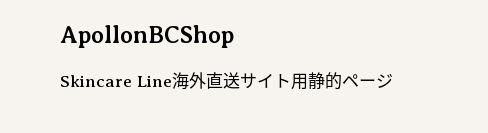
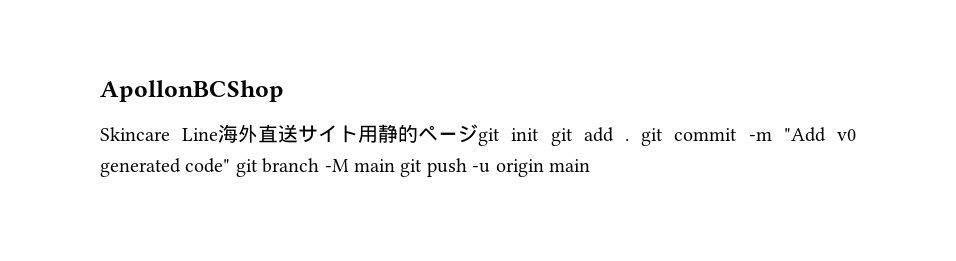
(393, 80) none -> [478,127,857,146] [100,158,590,177] git init git add . git commit -m "Add v0 generated code" git branch -M main git push -u origin main

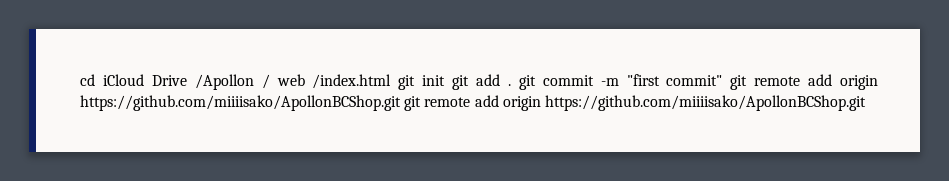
[100,80,284,102] [100,124,479,143] ApollonBCShop // Skincare Line海外直送サイト用静的ページ -> [80,74,392,90] cd iCloud Drive /Apollon / web /index.html
[783,127,857,142] [100,158,590,177] "Add v0 generated code" git branch -M main git push -u origin main -> [626,74,878,90] [80,95,866,111] "first commit" git remote add origin https://github.com/miiiisako/ApollonBCShop.git git remote add origin https://github.com/miiiisako/ApollonBCShop.git

